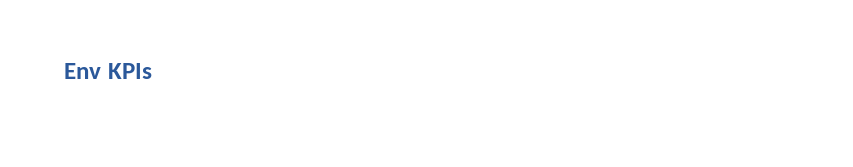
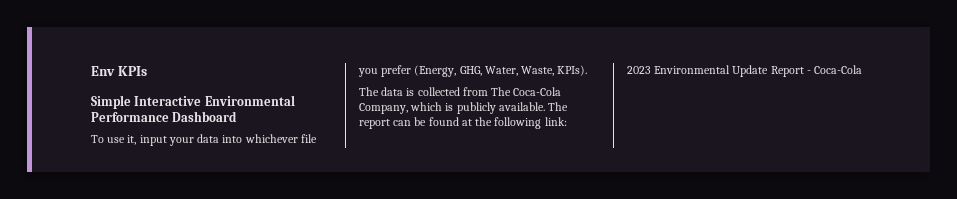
(152, 71) none -> [91,95,295,109] [91,111,238,122] [91,134,317,146] [358,65,588,77] [359,87,562,96] [359,102,569,114] [359,117,567,129] [627,65,863,77] // Simple Interactive Environmental Performance Dashboard // To use it, input your data into whichever file you prefer (Energy, GHG, Water, Waste, KPIs). // The data is collected from The Coca-Cola Company, which is publicly available. The report can be found at the following link: // 2023 Environmental Update Report - Coca-Cola

